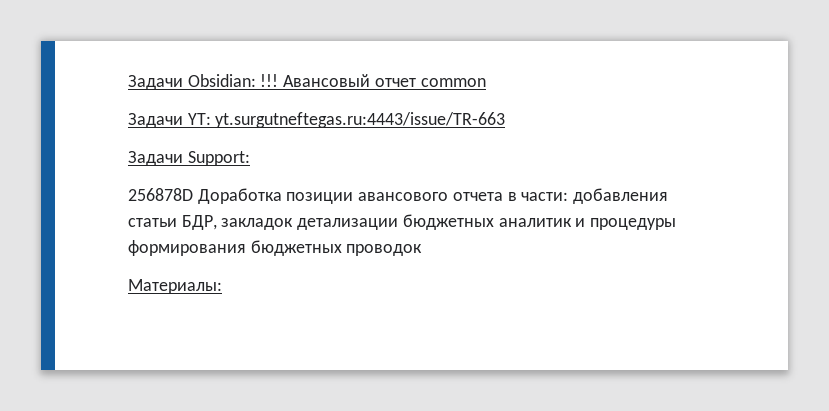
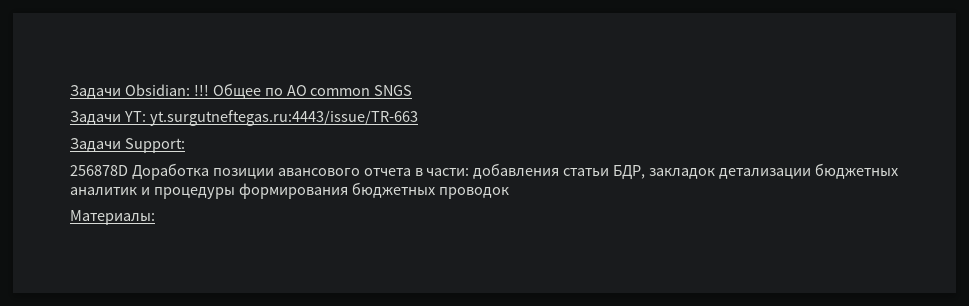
[283,74,416,87] Авансовый отчет -> [212,83,307,99] Общее по АО
(486, 82) none -> [374,85,413,96] SNGS

